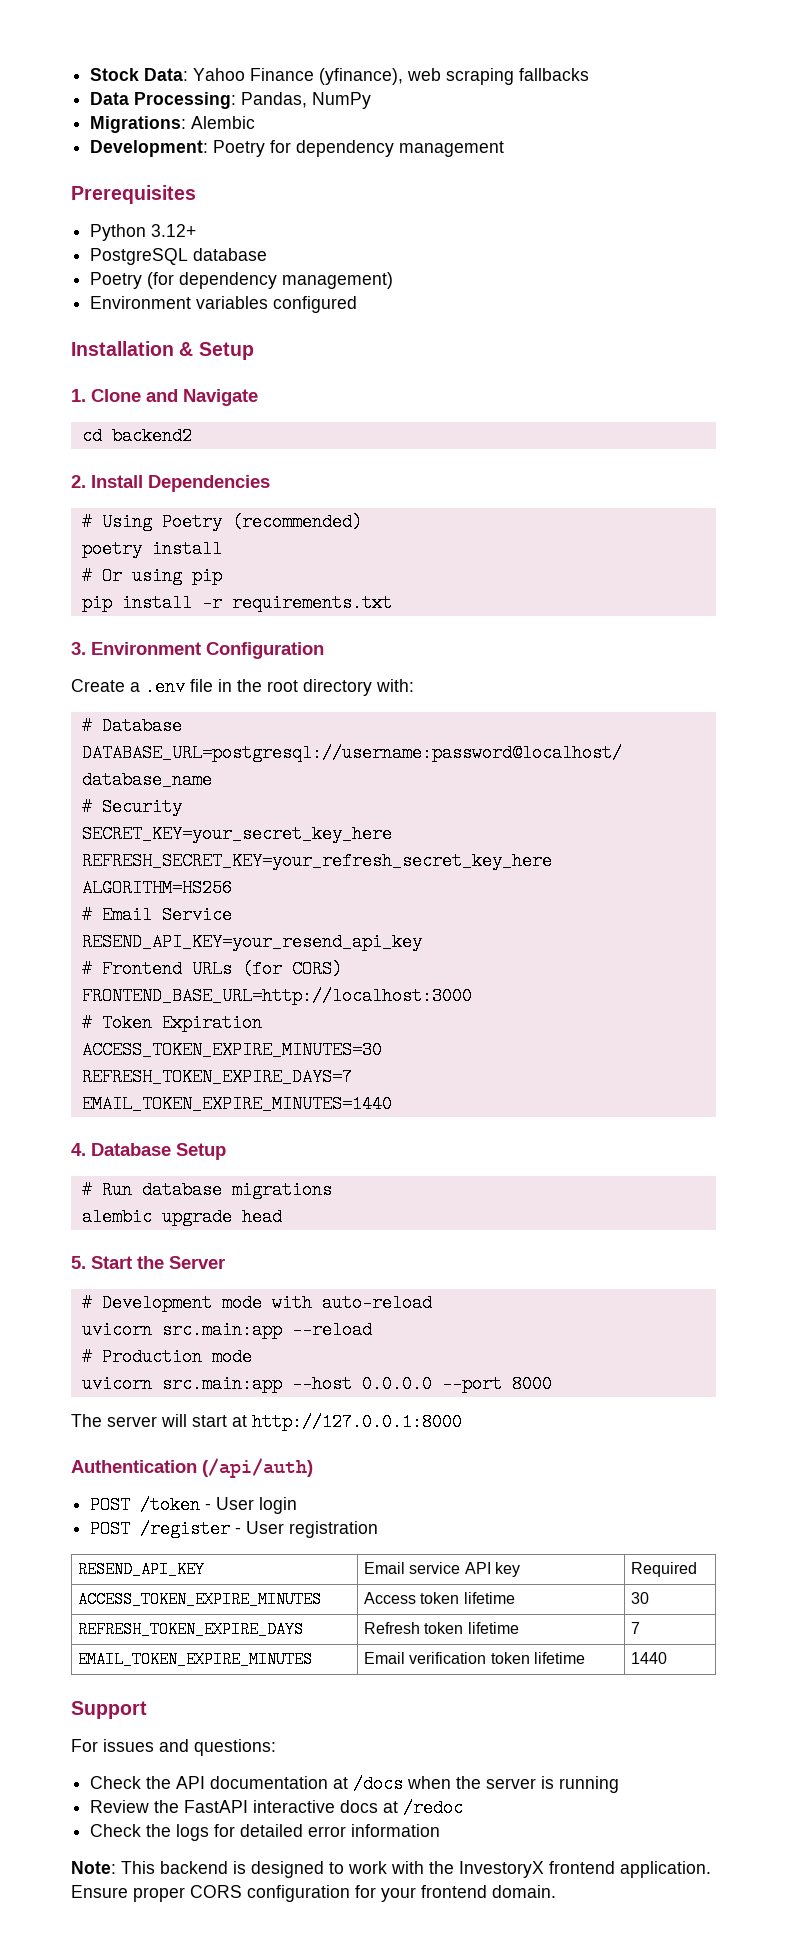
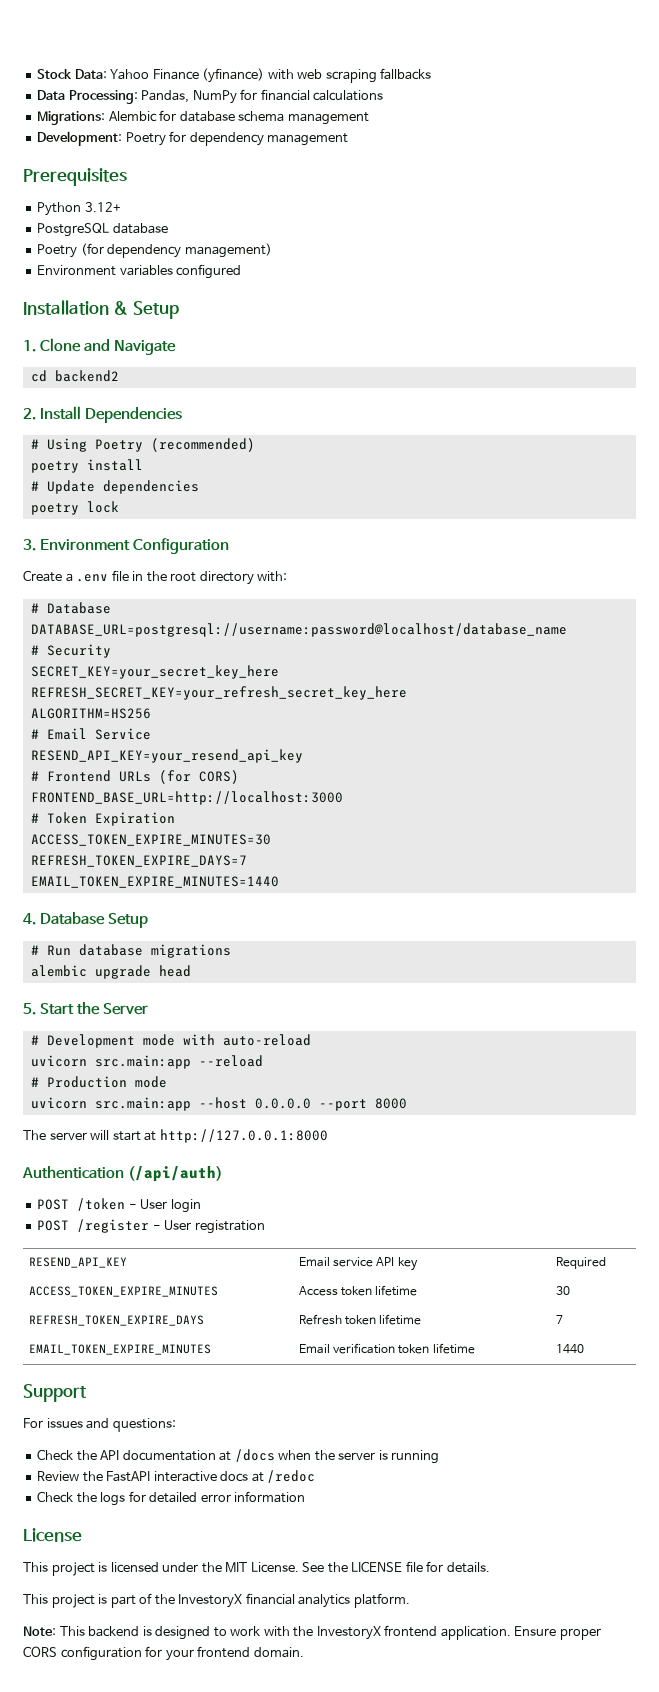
[319,68,404,85] (yfinance), -> [202,68,294,83] (yfinance) with
(372, 100) none -> [240,89,384,101] for financial calculations
(256, 122) none -> [159,110,369,125] for database schema management
[101,567,222,585] [81,594,392,612] Or using pip // pip install -r requirements.txt -> [46,480,199,494] [30,501,119,515] Update dependencies // poetry lock
(441, 1830) none -> [23,1528,82,1542] [23,1561,490,1576] [23,1593,410,1608] // License // This project is licensed under the MIT License. See the LICENSE file for details. // This project is part of the InvestoryX financial analytics platform.

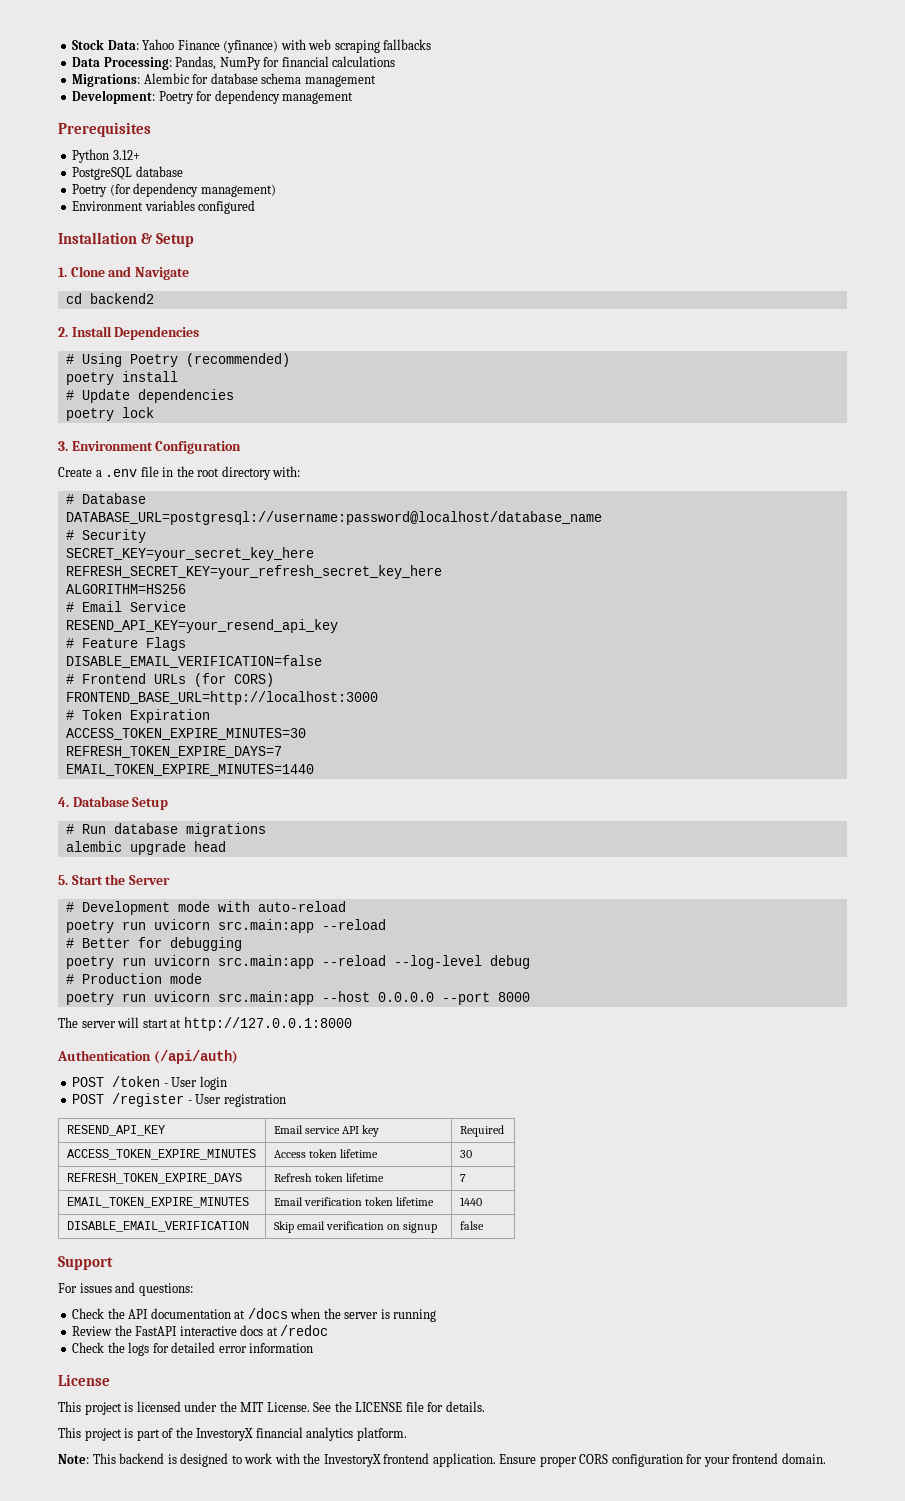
(303, 756) none -> [65,637,186,651] [65,655,322,668] // # Feature Flags // DISABLE_EMAIL_VERIFICATION=false
[30,1055,263,1069] uvicorn src.main:app --reload -> [65,919,386,933] [65,937,242,951] [65,955,530,969] poetry run uvicorn src.main:app --reload // # Better for debugging // poetry run uvicorn src.main:app --reload --log-level debug
(167, 1082) none -> [65,992,146,1005] poetry run
(585, 1349) none -> [66,1221,249,1232] [273,1221,438,1233] [459,1221,484,1230] // DISABLE_EMAIL_VERIFICATION | Skip email verification on signup | false

